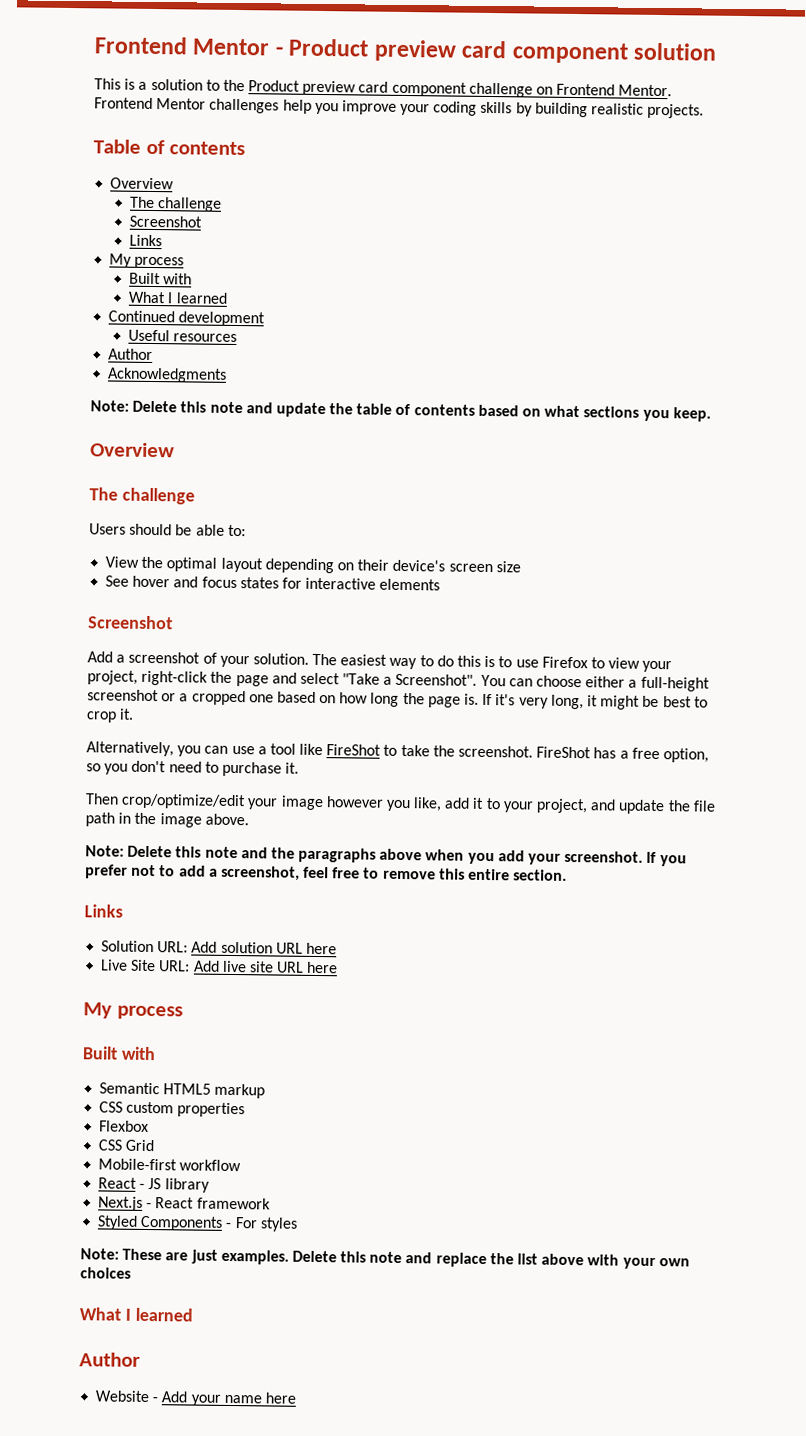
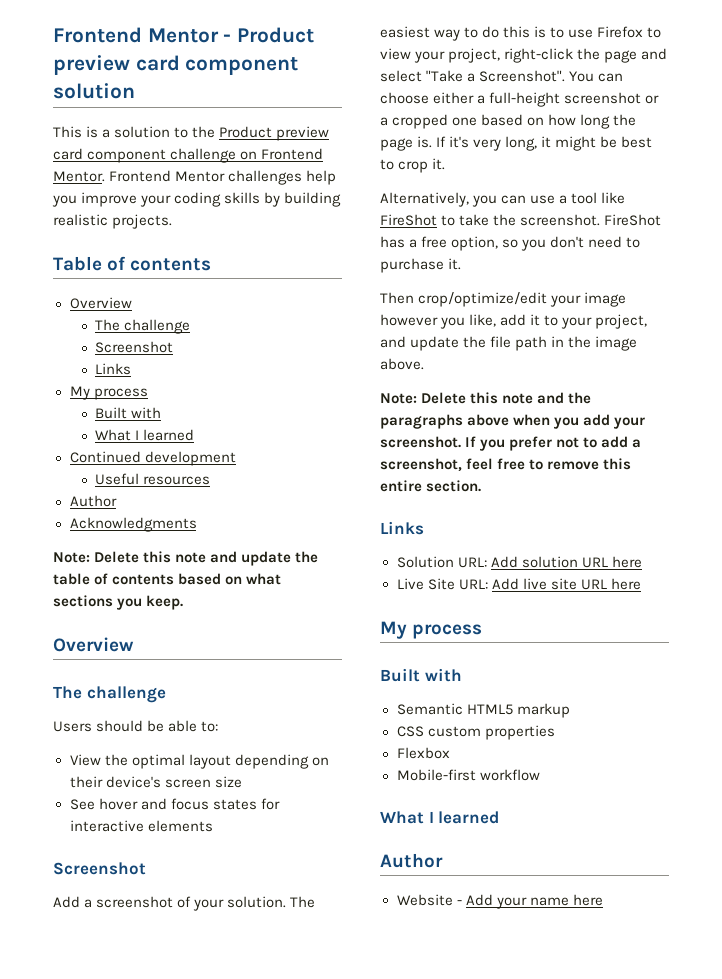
[98,1139,155,1152] // CSS Grid -> (450, 753) none
[98,1177,210,1193] [98,1196,271,1211] [97,1215,298,1232] [80,1248,690,1270] [80,1267,131,1279] // React - JS library // Next.js - React framework // Styled Components - For styles // Note: These are just examples. Delete this note and replace the list above with your own choices -> (540, 775) none

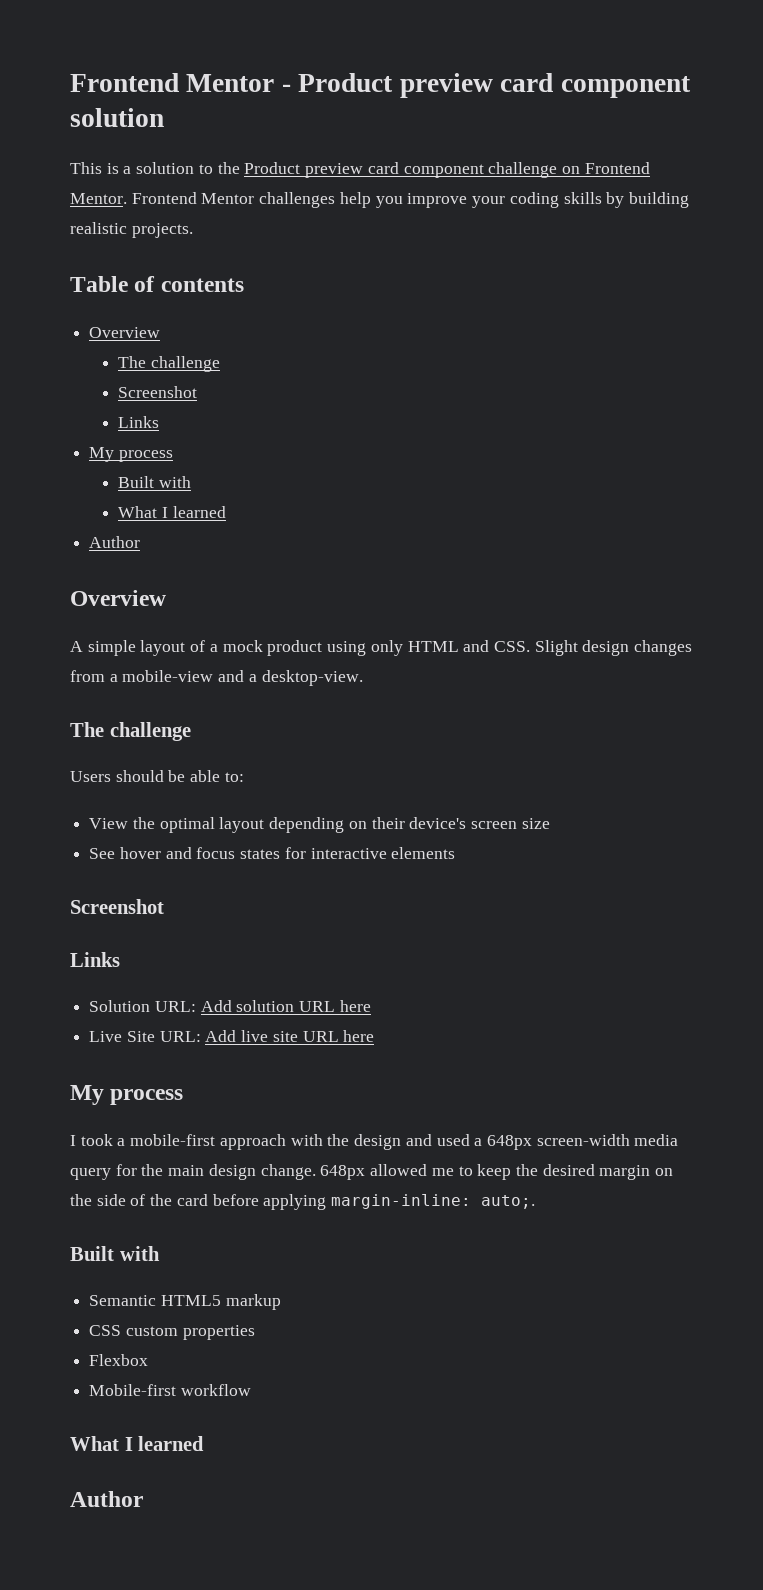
[69,451,236,466] [95,473,211,485] [69,495,117,507] [69,517,197,532] [53,551,319,566] [53,573,282,585] [53,595,184,610] [53,637,134,652] Continued development // Useful resources // Author // Acknowledgments // Note: Delete this note and update the table of contents based on what sections you keep. // Overview -> [89,536,141,548] [70,590,166,606] [70,640,693,656] [70,670,363,686] Author // Overview // A simple layout of a mock product using only HTML and CSS. Slight design changes from a mobile-view and a desktop-view.
[53,896,316,911] [380,26,662,41] [380,48,668,63] [380,70,624,82] [380,92,660,107] [380,114,637,129] [380,136,653,151] [380,158,446,173] [380,192,626,207] [380,214,662,226] [380,236,641,251] [380,258,462,273] [380,292,627,307] [380,314,648,329] [380,336,638,351] [380,358,424,370] [380,392,592,404] [380,414,646,429] [380,436,642,451] [380,458,632,472] [380,480,482,492] // Add a screenshot of your solution. The easiest way to do this is to use Firefox to view your project, right-click the page and select "Take a Screenshot". You can choose either a full-height screenshot or a cropped one based on how long the page is. If it's very long, it might be best to crop it. // Alternatively, you can use a tool like FireShot to take the screenshot. FireShot has a free option, so you don't need to purchase it. // Then crop/optimize/edit your image however you like, add it to your project, and update the file path in the image above. // Note: Delete this note and the paragraphs above when you add your screenshot. If you prefer not to add a screenshot, feel free to remove this entire section. -> (164, 906) none
(483, 631) none -> [70,1134,679,1150] [70,1164,674,1180] [70,1194,536,1210] // I took a mobile-first approach with the design and used a 648px screen-width media query for the main design change. 648px allowed me to keep the desired margin on the side of the card before applying margin-inline: auto;.
[396,894,603,909] // Website - Add your name here -> (143, 1499) none

